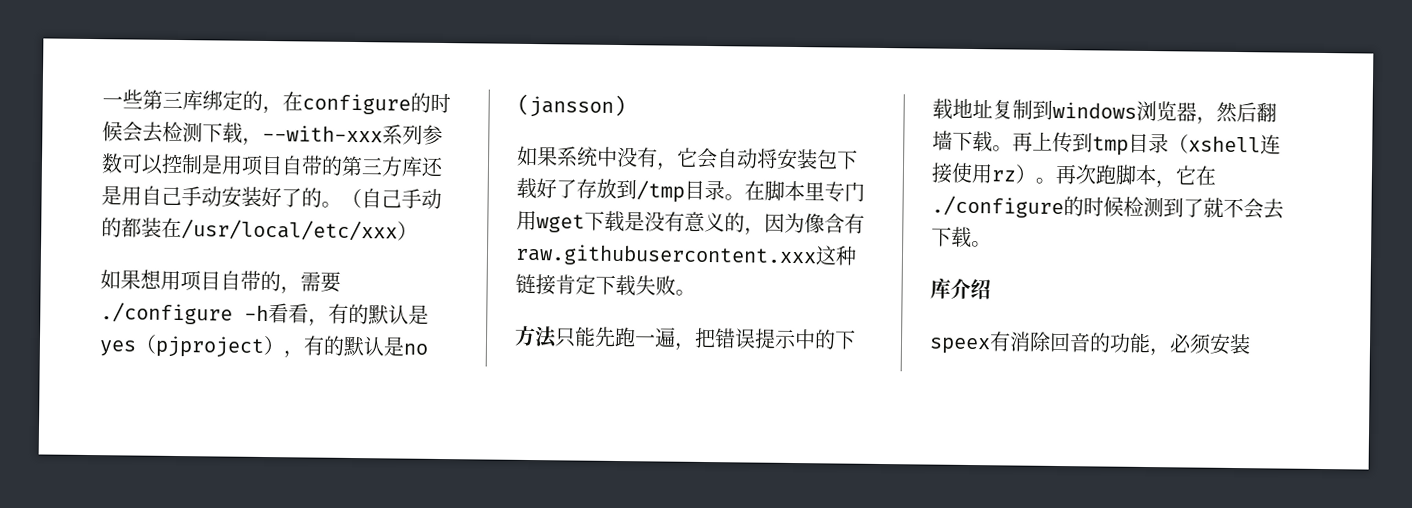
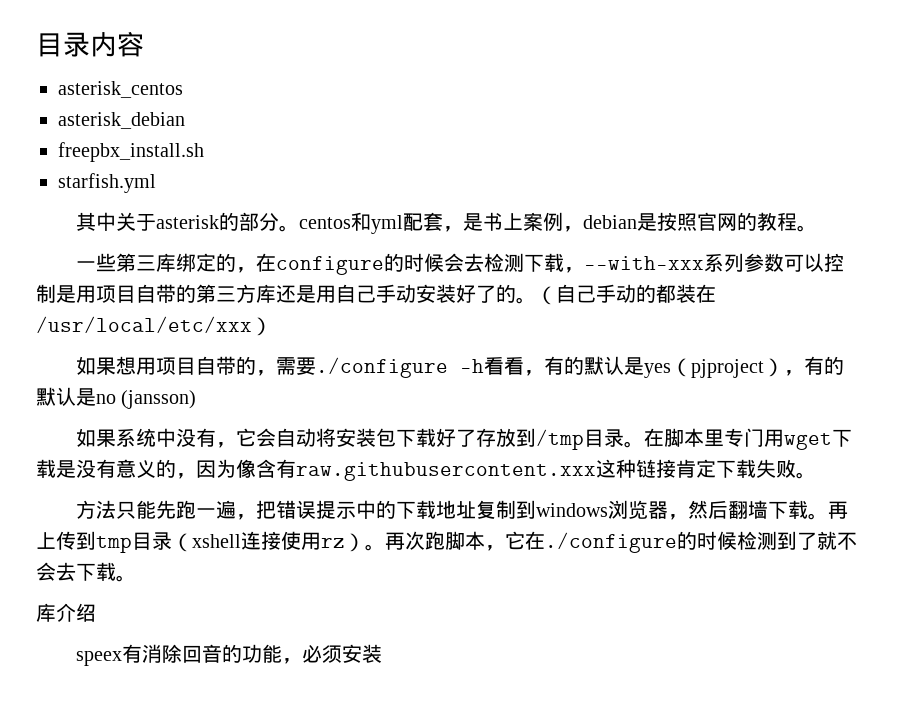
(102, 102) none -> [36,31,144,57] [58,81,183,98] [58,112,185,129] [58,142,204,162] [58,173,156,193] [75,212,817,234] 目录内容 // asterisk_centos // asterisk_debian // freepbx_install.sh // starfish.yml // 其中关于asterisk的部分。centos和yml配套，是书上案例，debian是按照官网的教程。 //

